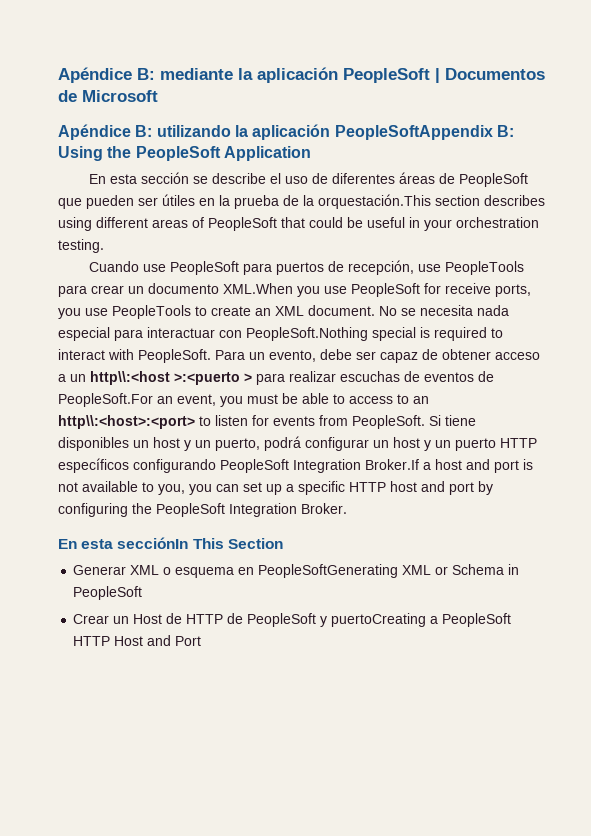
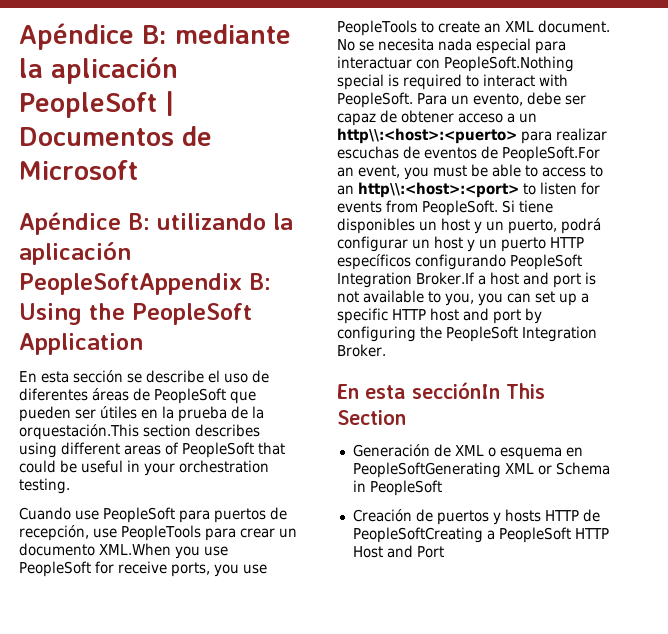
[90,371,252,385] http\\:<host >:<puerto > -> [337,128,517,144] http\\:<host>:<puerto>
[73,565,127,575] Generar -> [352,444,451,457] Generación de
[73,613,427,627] Crear un Host de HTTP de PeopleSoft y puertoCreating -> [352,509,600,525] [352,527,483,543] Creación de puertos y hosts HTTP de PeopleSoftCreating

